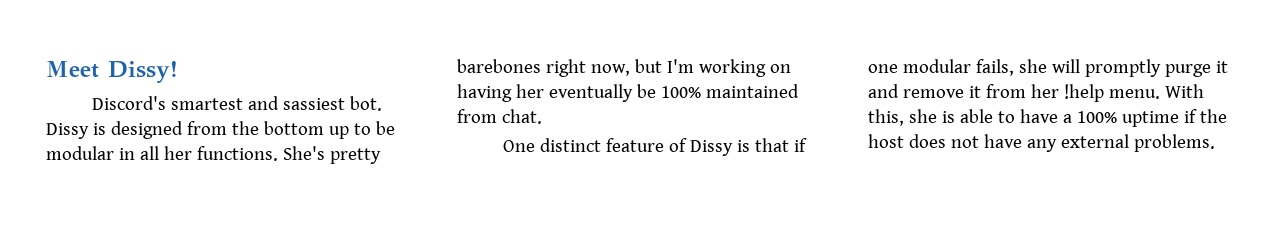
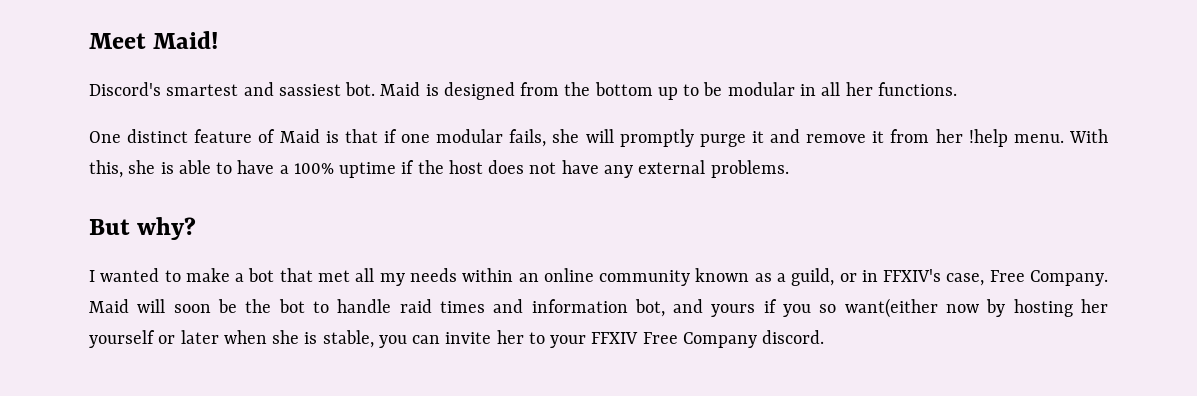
[108,61,178,83] Dissy! -> [153,31,219,49] Maid!
[46,123,89,139] Dissy -> [380,82,421,96] Maid
[282,146,381,164] [457,59,791,77] [457,84,799,102] [457,109,542,124] She's pretty barebones right now, but I'm working on having her eventually be 100% maintained from chat. -> (957, 89) none
[690,140,734,156] Dissy -> [279,129,320,143] Maid
(1215, 143) none -> [89,217,197,240] [89,268,1108,286] [89,298,1109,318] [89,330,825,348] // But why? // I wanted to make a bot that met all my needs within an online community known as a guild, or in FFXIV's case, Free Company. Maid will soon be the bot to handle raid times and information bot, and yours if you so want(either now by hosting her yourself or later when she is stable, you can invite her to your FFXIV Free Company discord.

